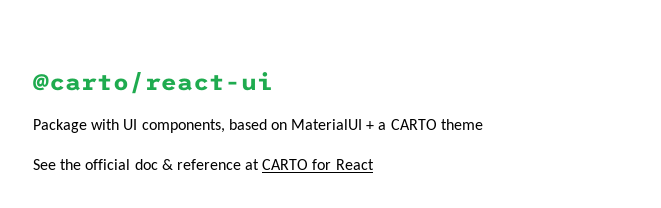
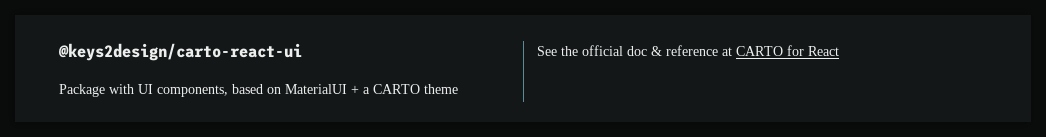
[33,72,273,94] @carto/react-ui -> [59,43,302,61] @keys2design/carto-react-ui

